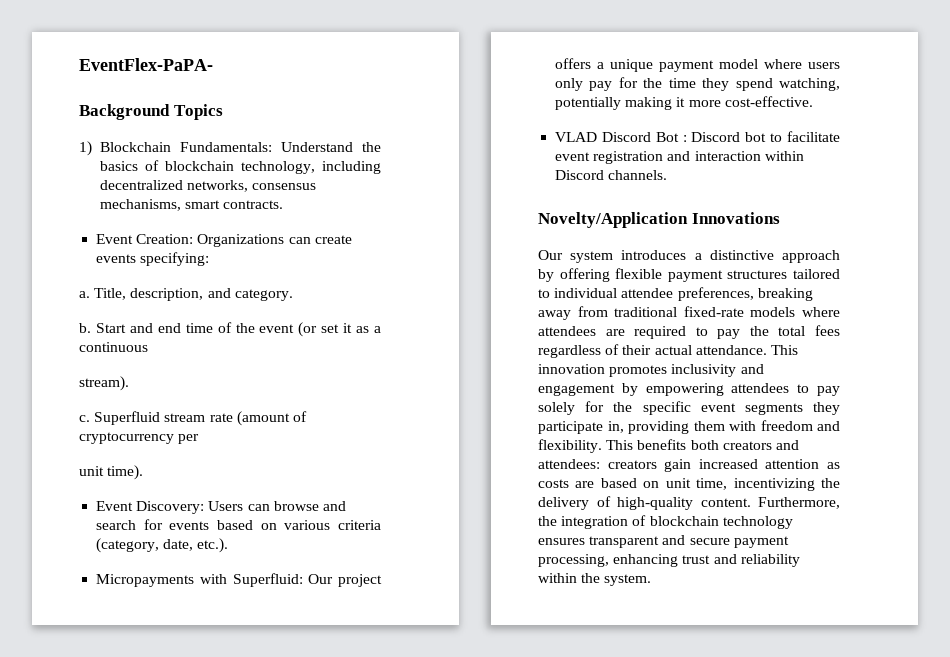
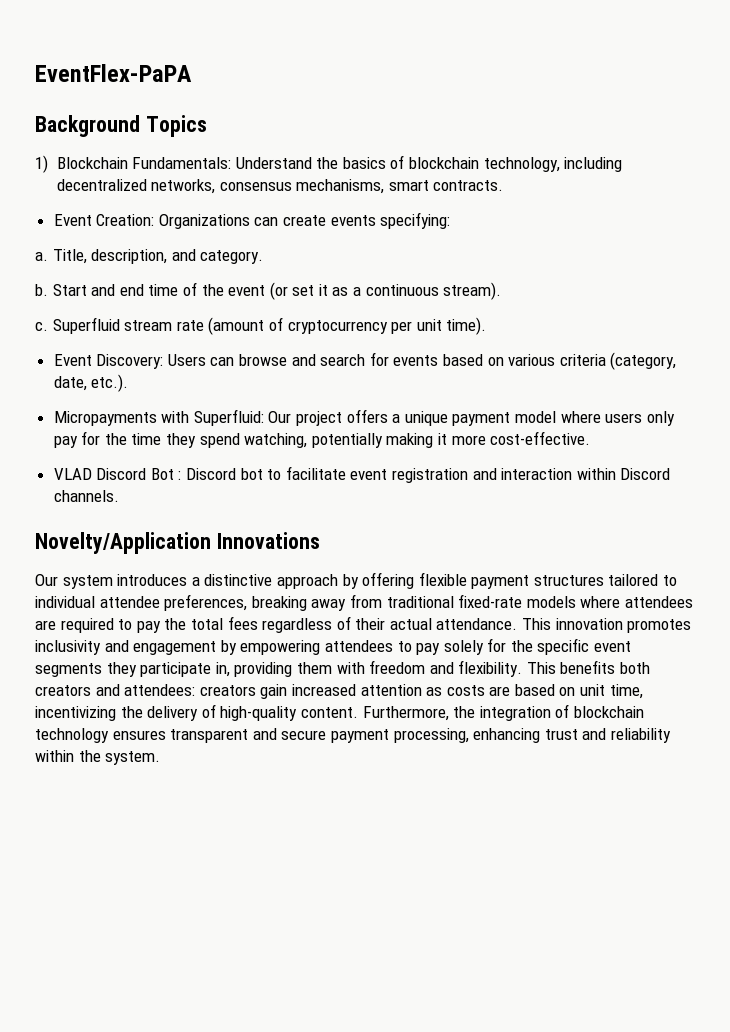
[79,58,213,71] EventFlex-PaPA- -> [35,64,192,82] EventFlex-PaPA
(148, 347) // -> (439, 290) none
(200, 439) // -> (413, 327) none

